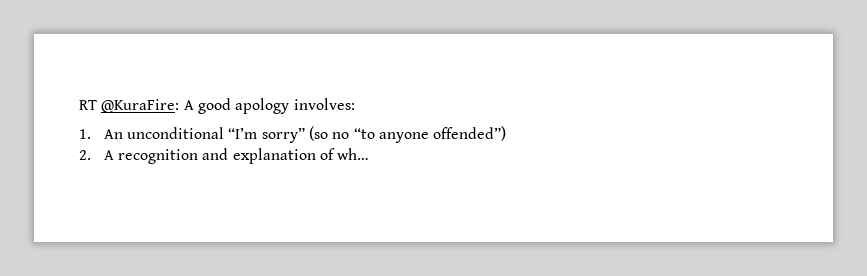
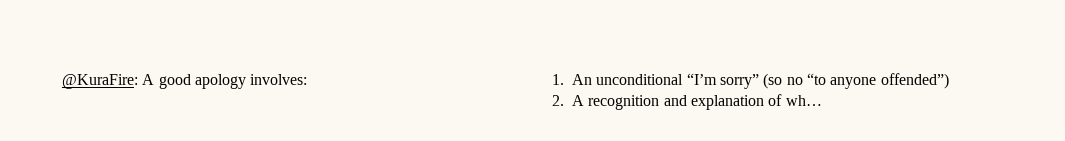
[79,100,97,110] RT -> (62, 81) none

